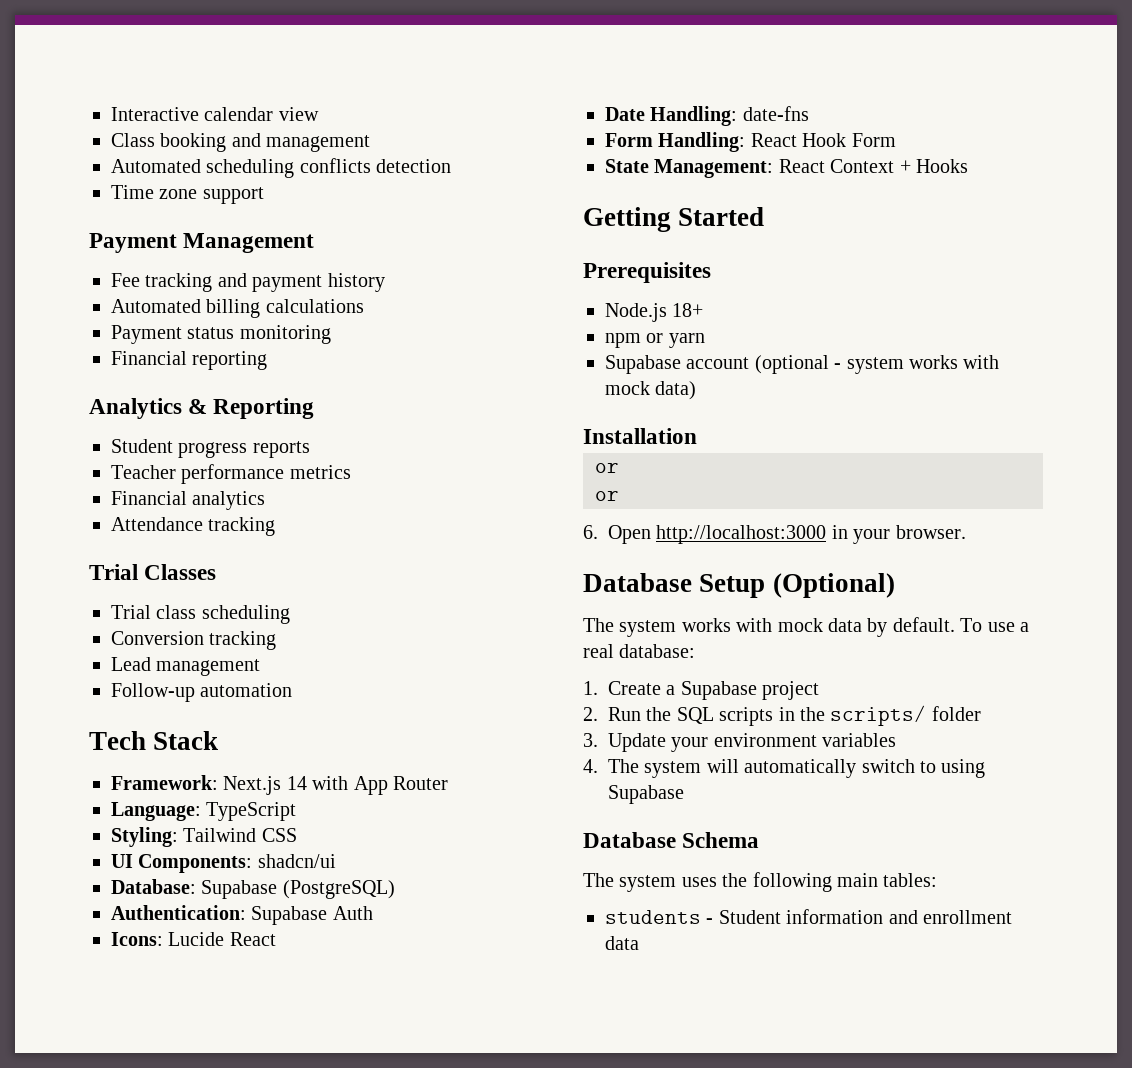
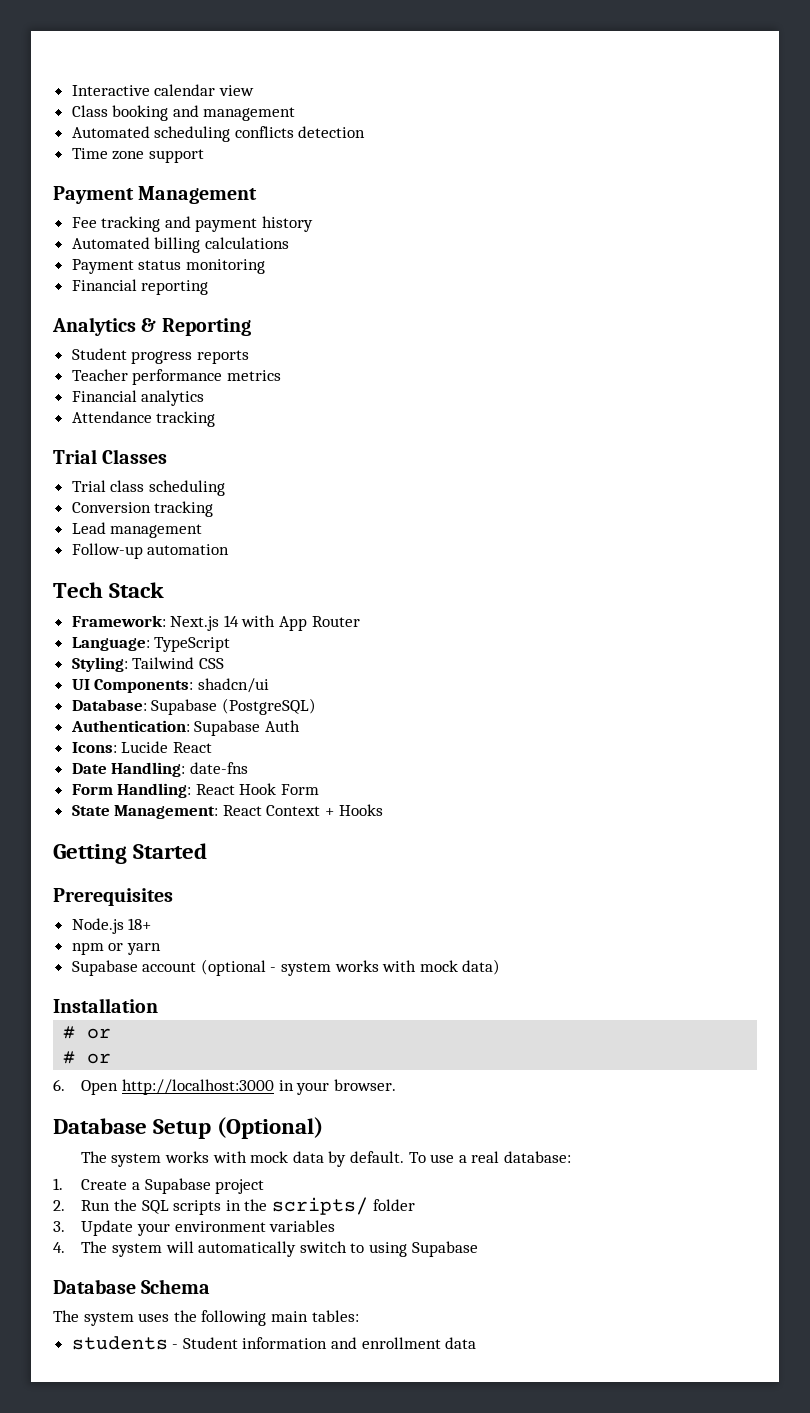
[595,463,619,473] or // -> [63,1026,112,1039] [63,1051,76,1064] # or // #

